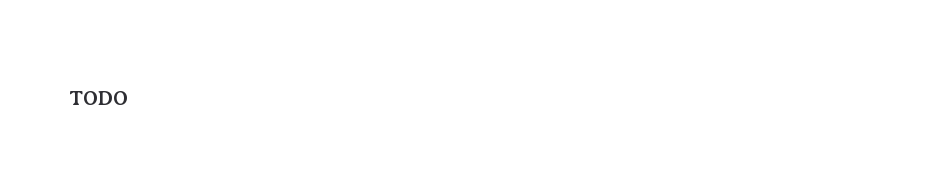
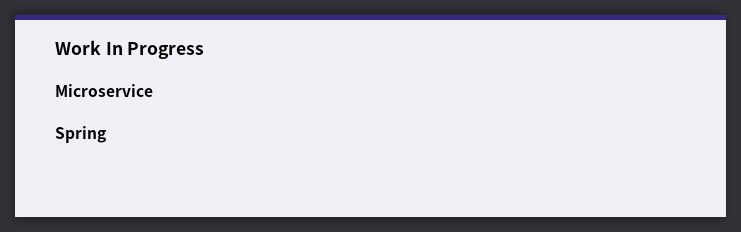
[69,91,128,105] TODO -> [55,40,205,59] [55,84,153,97] [55,126,106,143] Work In Progress // Microservice // Spring

